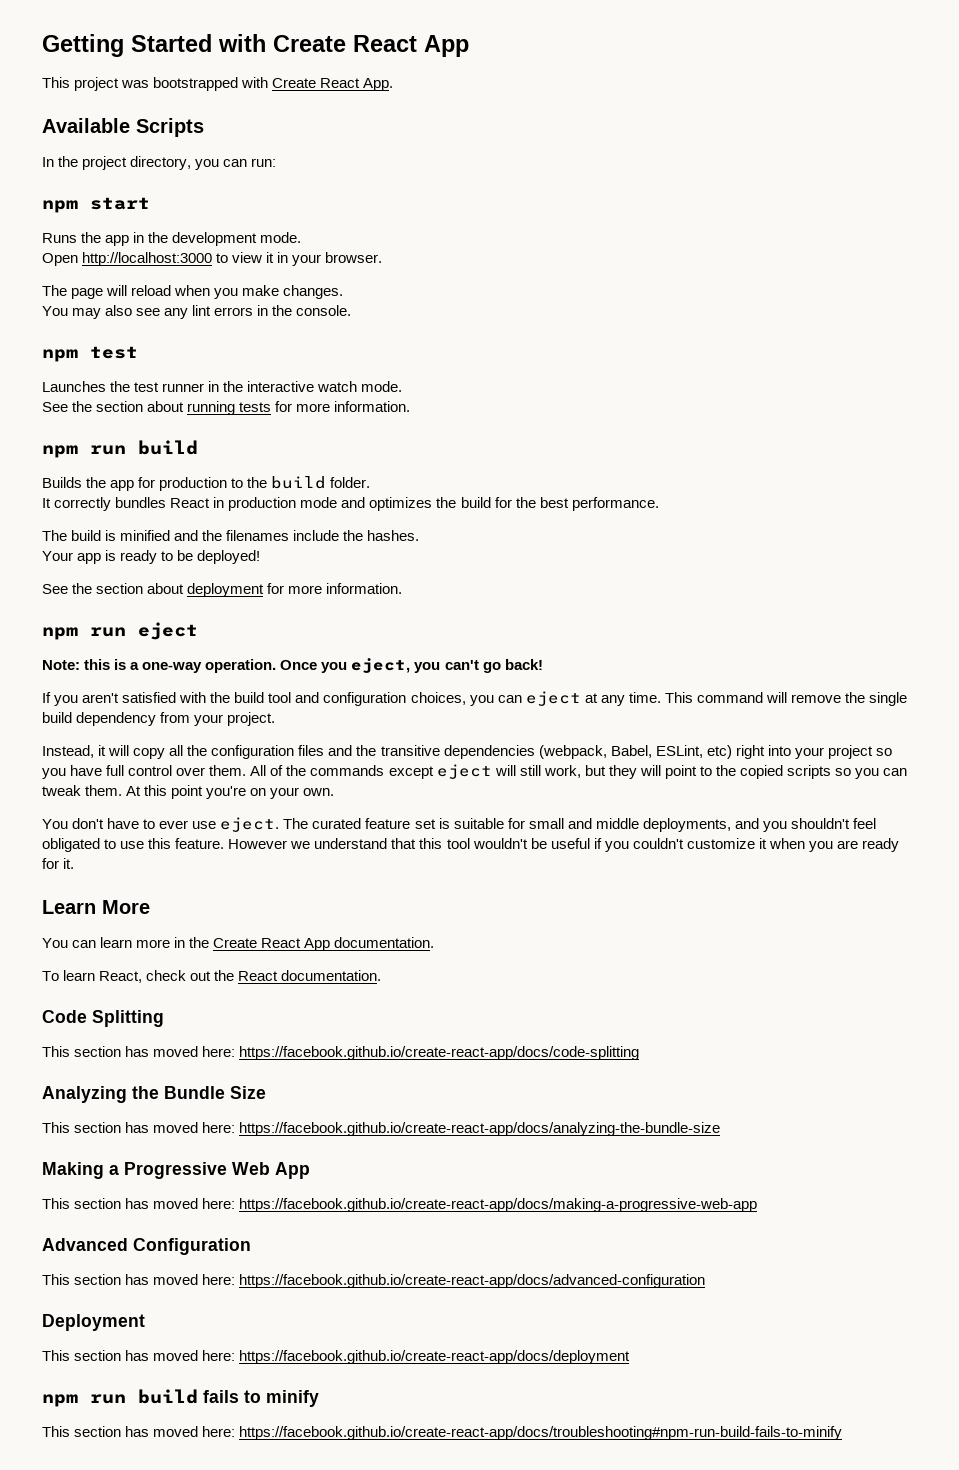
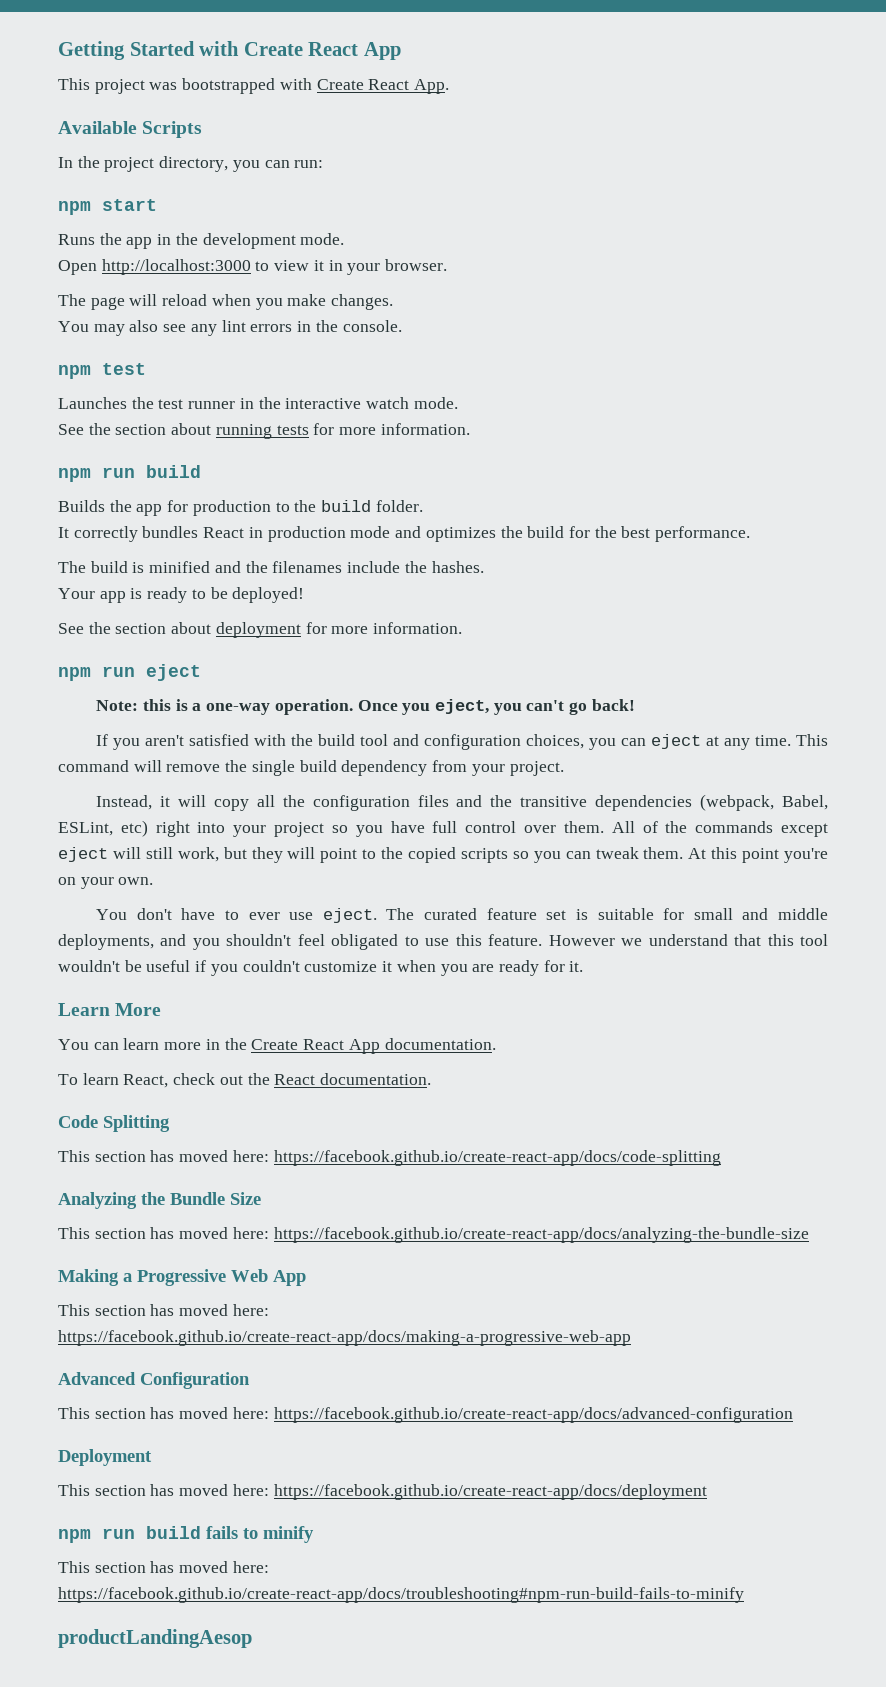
(843, 1433) none -> [58,1629,252,1648] // productLandingAesop

